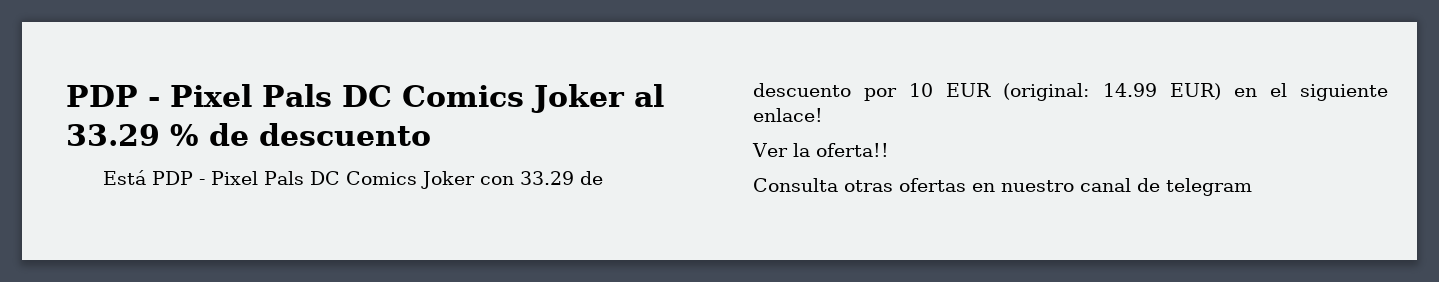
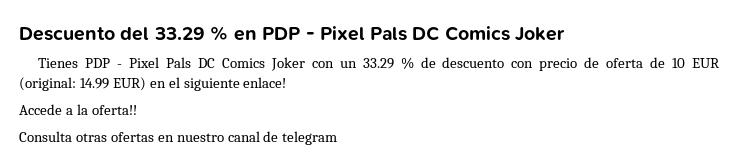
[66,84,664,113] [66,123,431,146] [102,170,146,185] PDP - Pixel Pals DC Comics Joker al 33.29 % de descuento // Está -> [19,26,565,42] [38,58,79,68] Descuento del 33.29 % en PDP - Pixel Pals DC Comics Joker // Tienes
[519,171,603,185] [753,83,898,101] 33.29 de descuento por -> [339,57,666,71] un 33.29 % de descuento con precio de oferta de
[752,143,788,157] Ver -> [19,104,73,115] Accede a

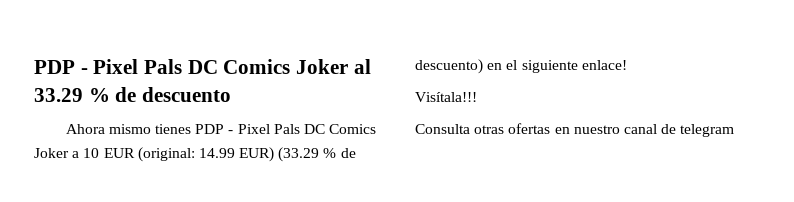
[19,26,565,42] [38,57,666,71] Descuento del 33.29 % en PDP - Pixel Pals DC Comics Joker // Tienes PDP - Pixel Pals DC Comics Joker con un 33.29 % de descuento con precio de oferta de -> [34,59,371,74] [34,87,232,102] [65,124,377,134] [34,148,80,158] PDP - Pixel Pals DC Comics Joker al 33.29 % de descuento // Ahora mismo tienes PDP - Pixel Pals DC Comics Joker a
(146, 84) none -> [278,147,356,162] [415,59,483,74] (33.29 % de descuento)
[19,104,137,115] Accede a la oferta!! -> [415,92,477,102] Visítala!!!

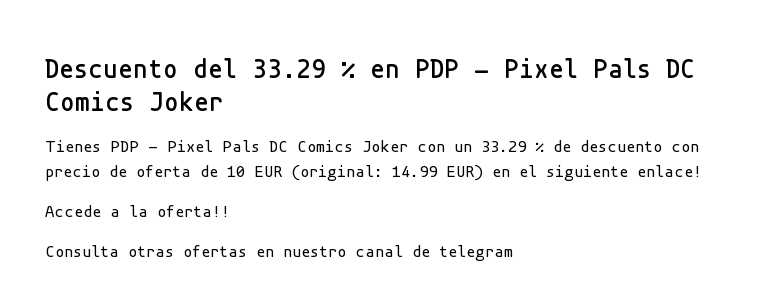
[34,59,371,74] [34,87,232,102] [65,124,377,134] [34,148,80,158] PDP - Pixel Pals DC Comics Joker al 33.29 % de descuento // Ahora mismo tienes PDP - Pixel Pals DC Comics Joker a -> [45,58,695,78] [45,91,224,111] [45,140,699,152] [45,165,218,181] Descuento del 33.29 % en PDP - Pixel Pals DC Comics Joker // Tienes PDP - Pixel Pals DC Comics Joker con un 33.29 % de descuento con precio de oferta de
[278,147,356,162] [415,59,483,74] (33.29 % de descuento) -> (483, 173) none
[415,92,477,102] Visítala!!! -> [45,205,230,217] Accede a la oferta!!

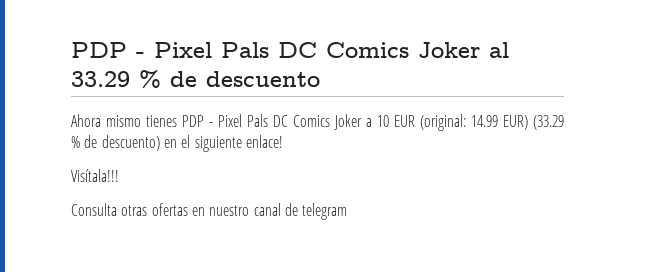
[45,58,695,78] [45,91,224,111] [45,140,699,152] [45,165,218,181] Descuento del 33.29 % en PDP - Pixel Pals DC Comics Joker // Tienes PDP - Pixel Pals DC Comics Joker con un 33.29 % de descuento con precio de oferta de -> [71,42,509,58] [71,70,320,88] [71,114,372,130] PDP - Pixel Pals DC Comics Joker al 33.29 % de descuento // Ahora mismo tienes PDP - Pixel Pals DC Comics Joker a
(483, 173) none -> [533,115,564,130] [71,135,160,151] (33.29 % de descuento)
[45,205,230,217] Accede a la oferta!! -> [71,169,119,182] Visítala!!!

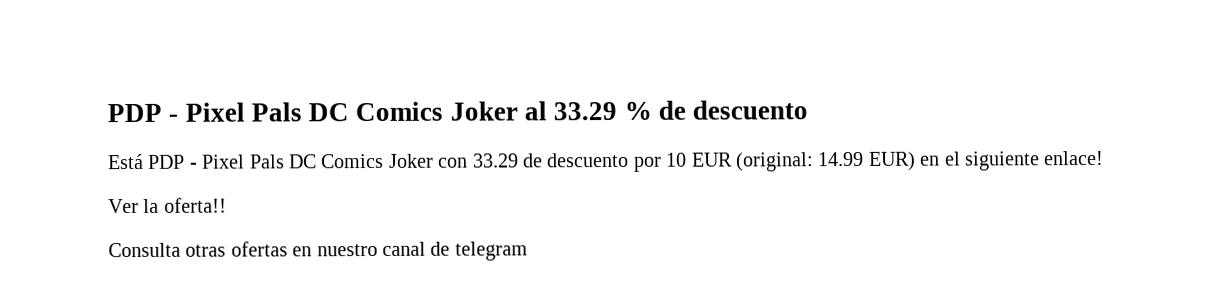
[71,114,372,130] Ahora mismo tienes PDP - Pixel Pals DC Comics Joker a -> [108,152,662,172] Está PDP - Pixel Pals DC Comics Joker con 33.29 de descuento por
[533,115,564,130] [71,135,160,151] (33.29 % de descuento) -> (916, 161) none
[71,169,119,182] Visítala!!! -> [108,197,227,214] Ver la oferta!!

